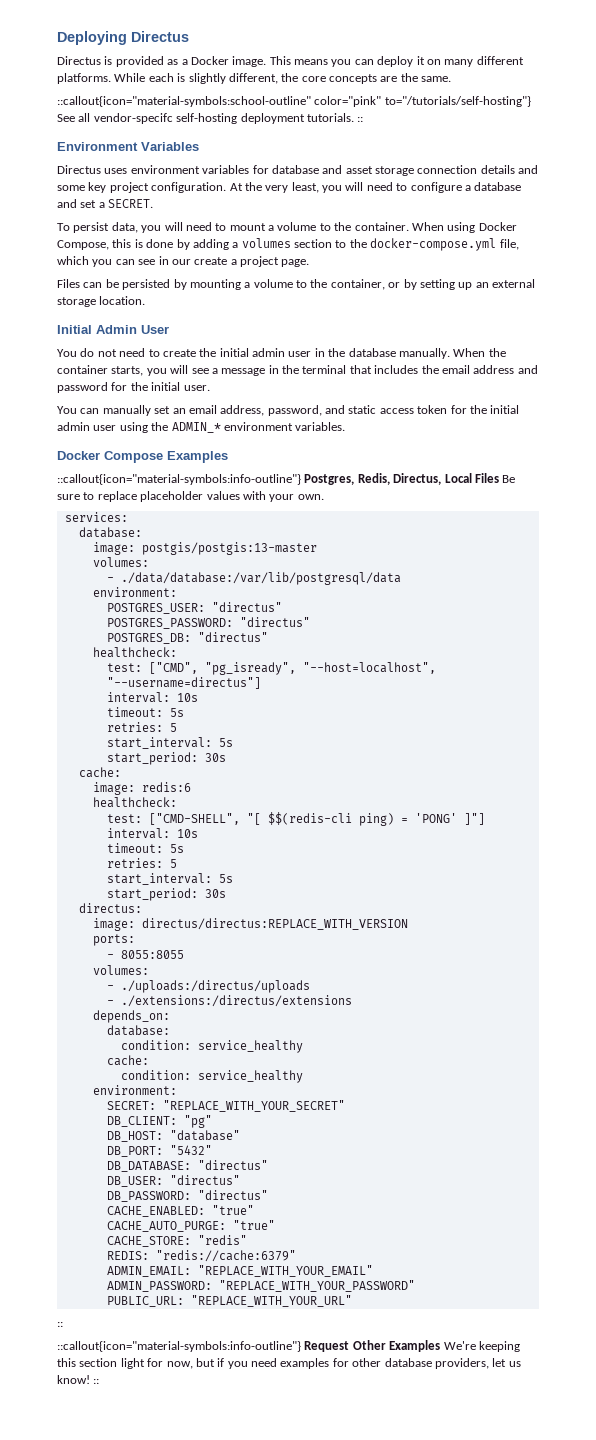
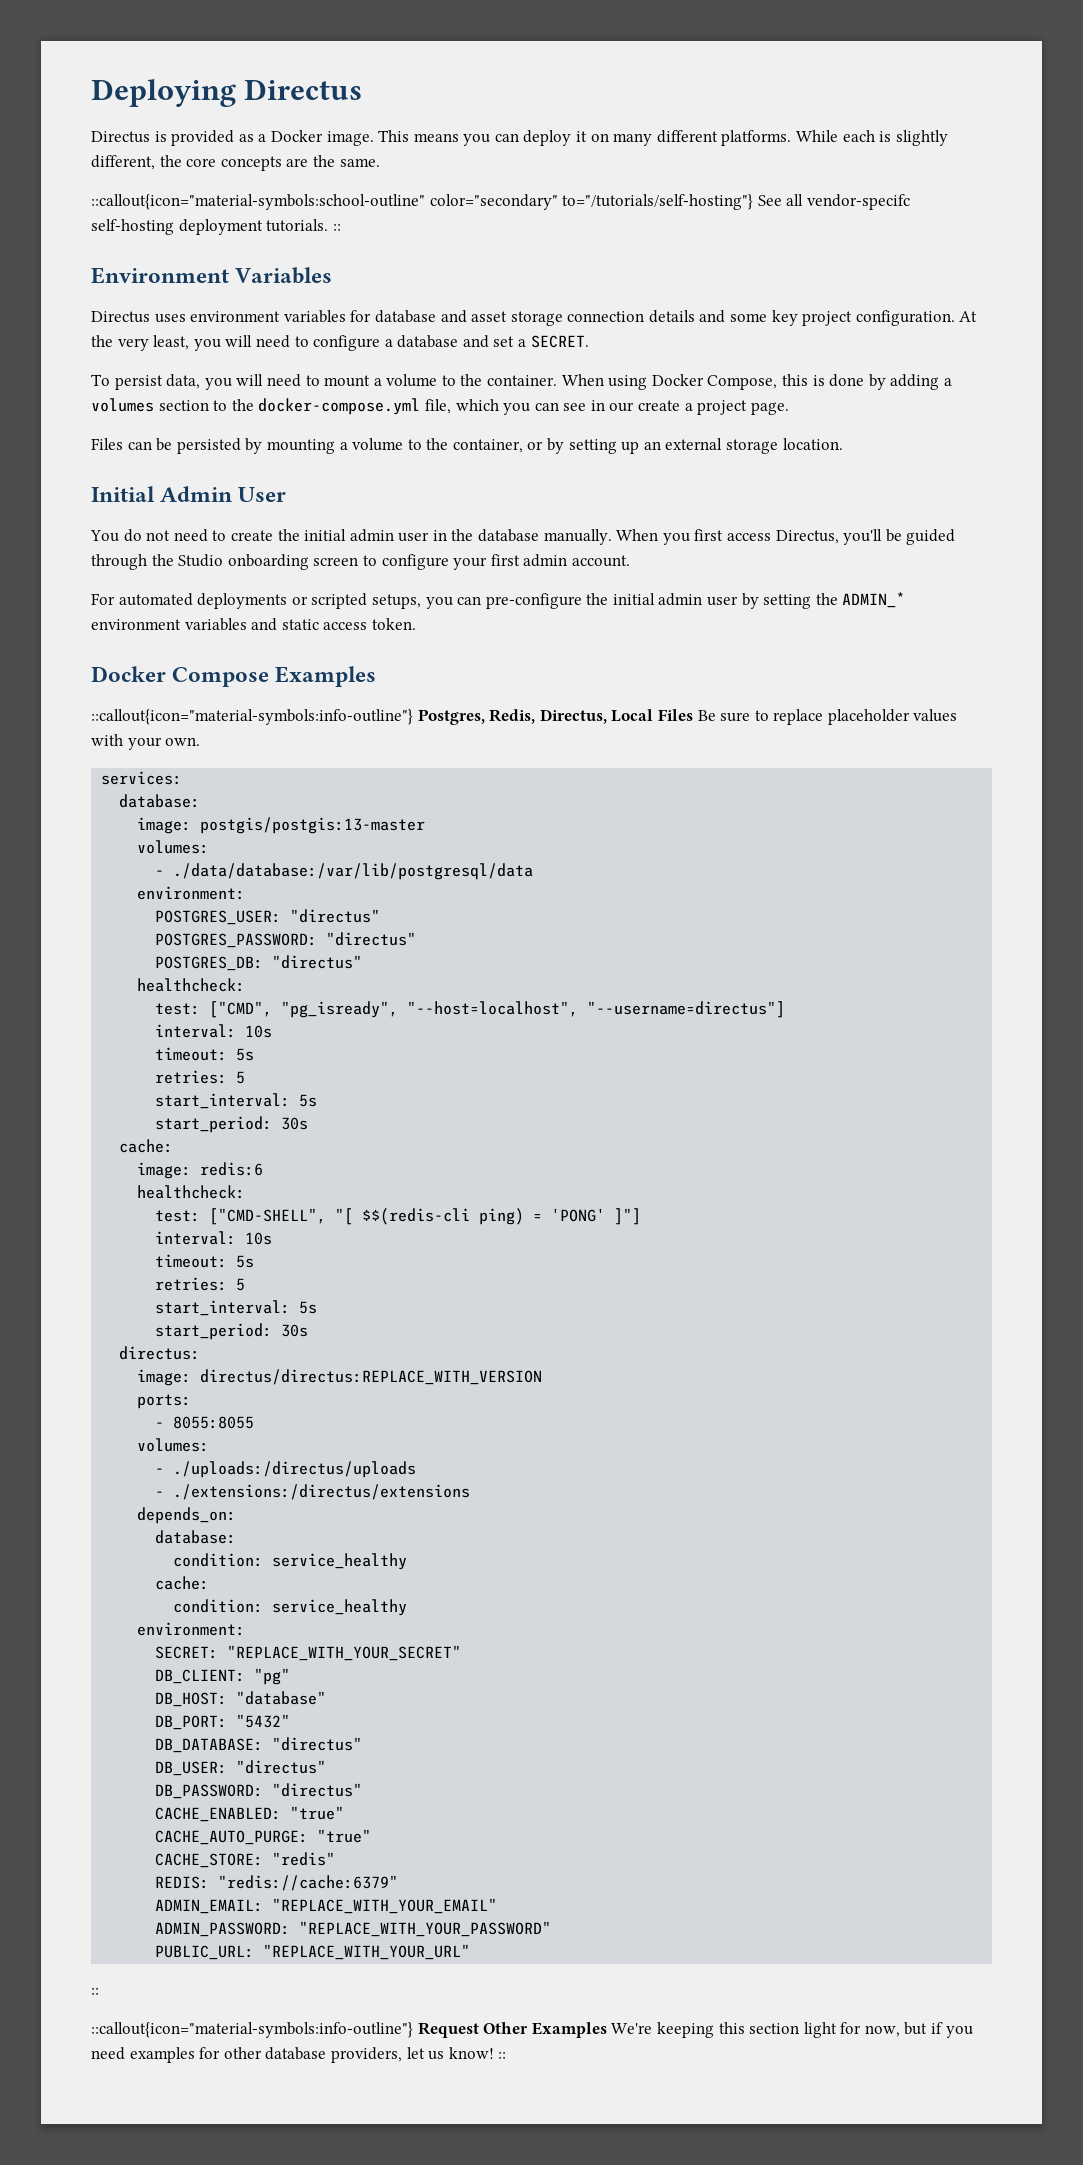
[314,96,382,107] color="pink" -> [429,194,558,210] color="secondary"
[488,348,506,357] [57,365,538,376] [57,382,210,393] [57,405,520,416] [57,422,148,433] the container starts, you will see a message in the terminal that includes the email address and password for the initial user. // You can manually set an email address, password, and static access token for the initial admin user using -> [662,529,956,545] [91,554,630,570] [91,593,812,609] you first access Directus, you'll be guided through the Studio onboarding screen to configure your first admin account. // For automated deployments or scripted setups, you can pre-configure the initial admin user by setting
[295,422,346,431] variables. -> [184,618,416,631] variables and static access token.

